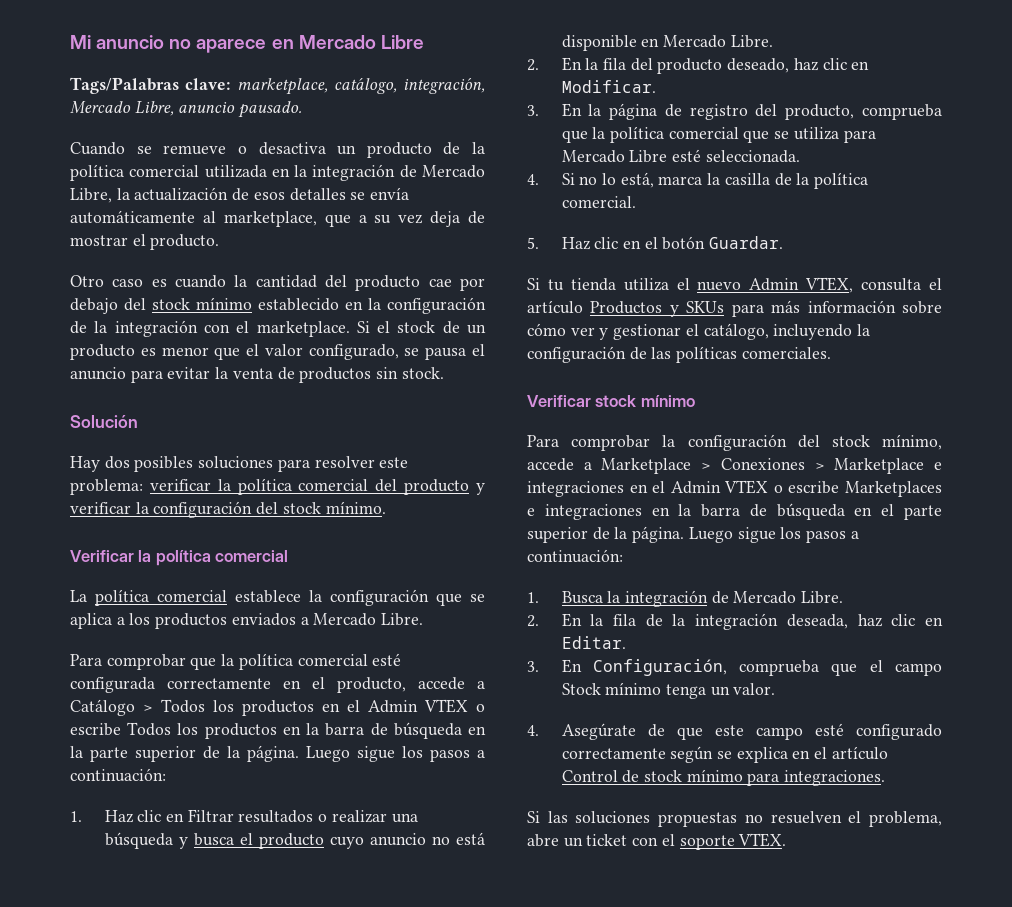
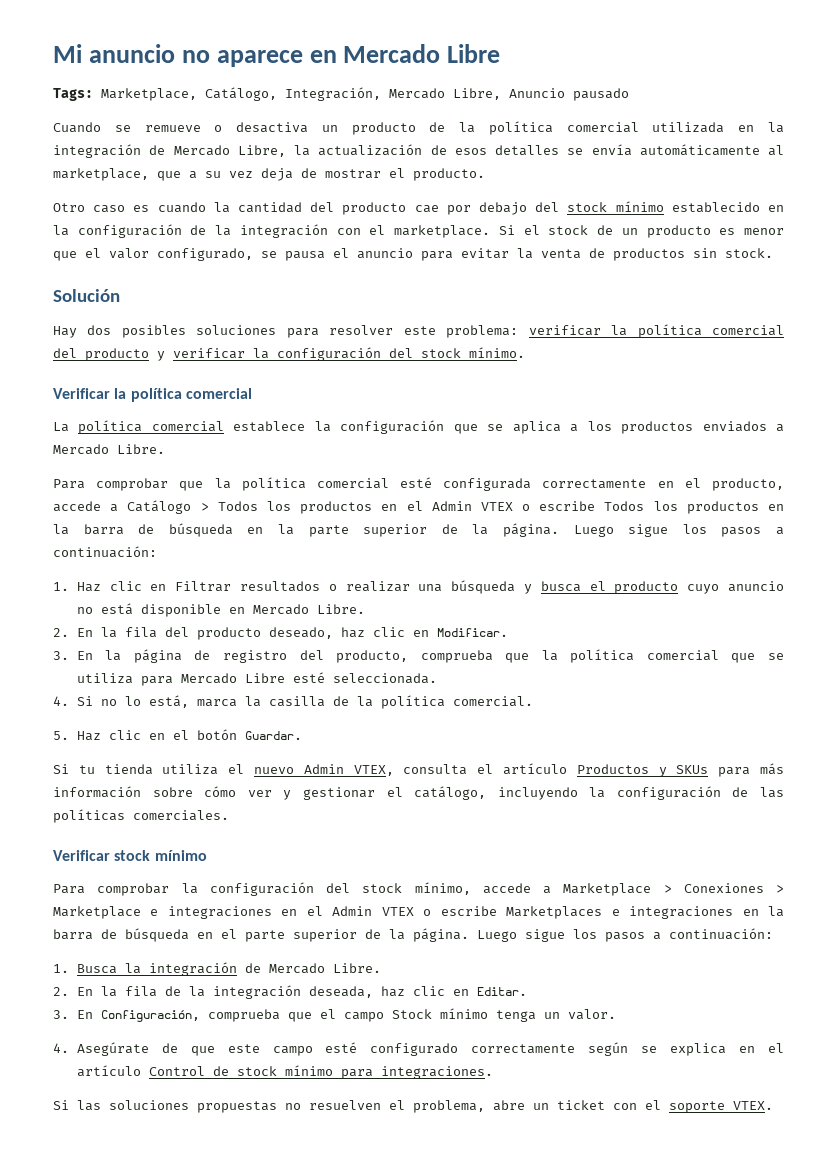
[70,77,485,95] [70,101,303,118] Tags/Palabras clave: marketplace, catálogo, integración, Mercado Libre, anuncio pausado. -> [53,87,629,101] Tags: Marketplace, Catálogo, Integración, Mercado Libre, Anuncio pausado

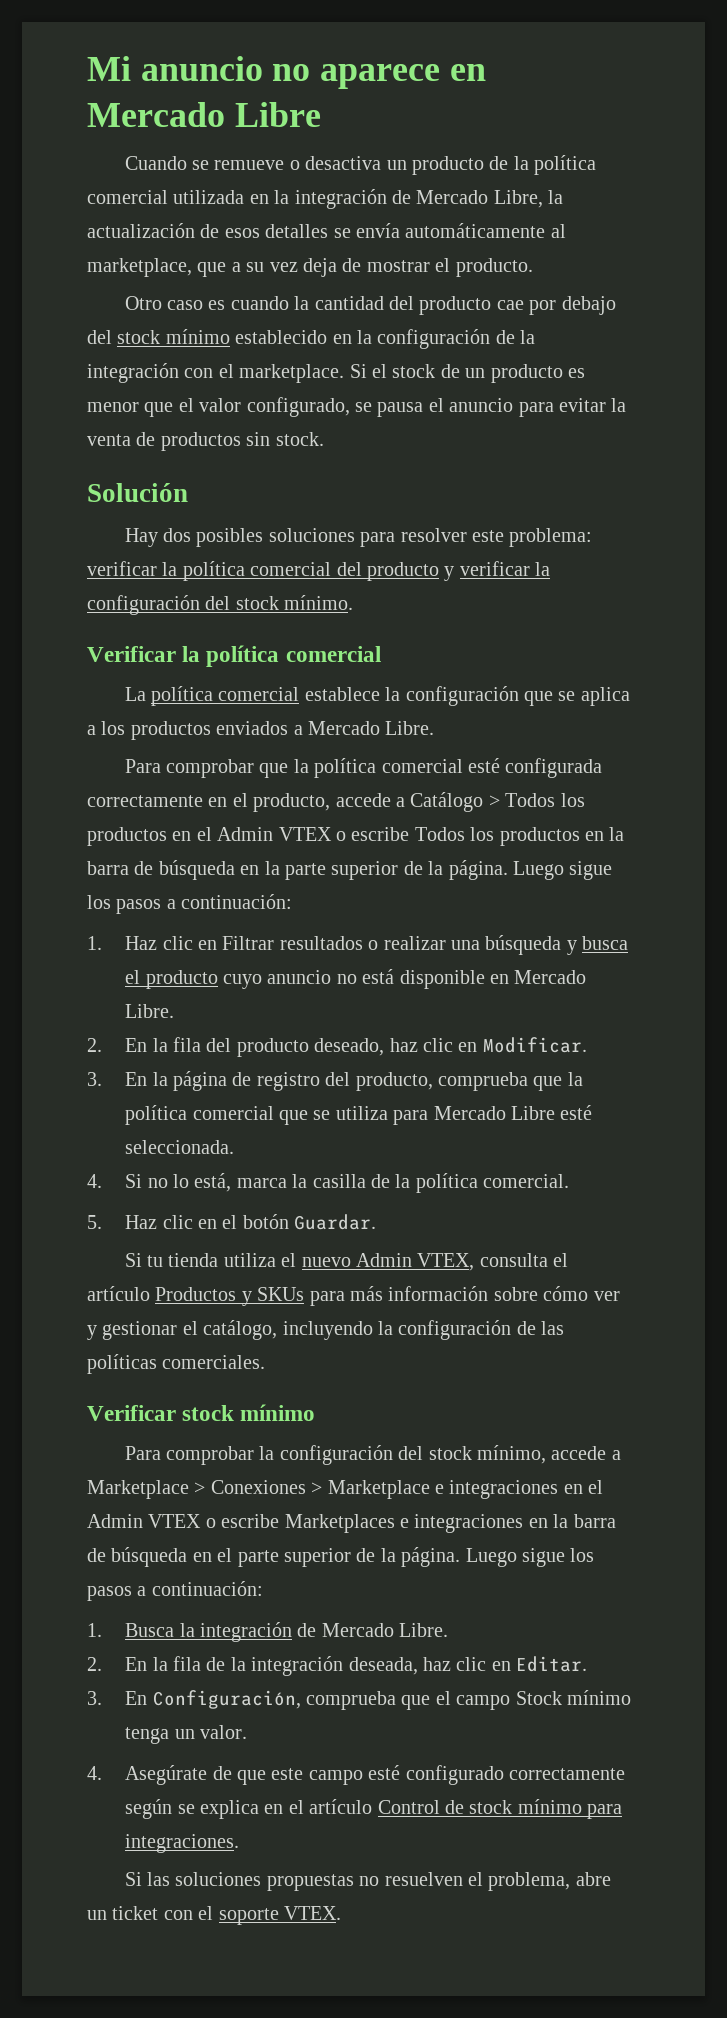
[53,87,629,101] // Tags: Marketplace, Catálogo, Integración, Mercado Libre, Anuncio pausado -> (321, 114) none

